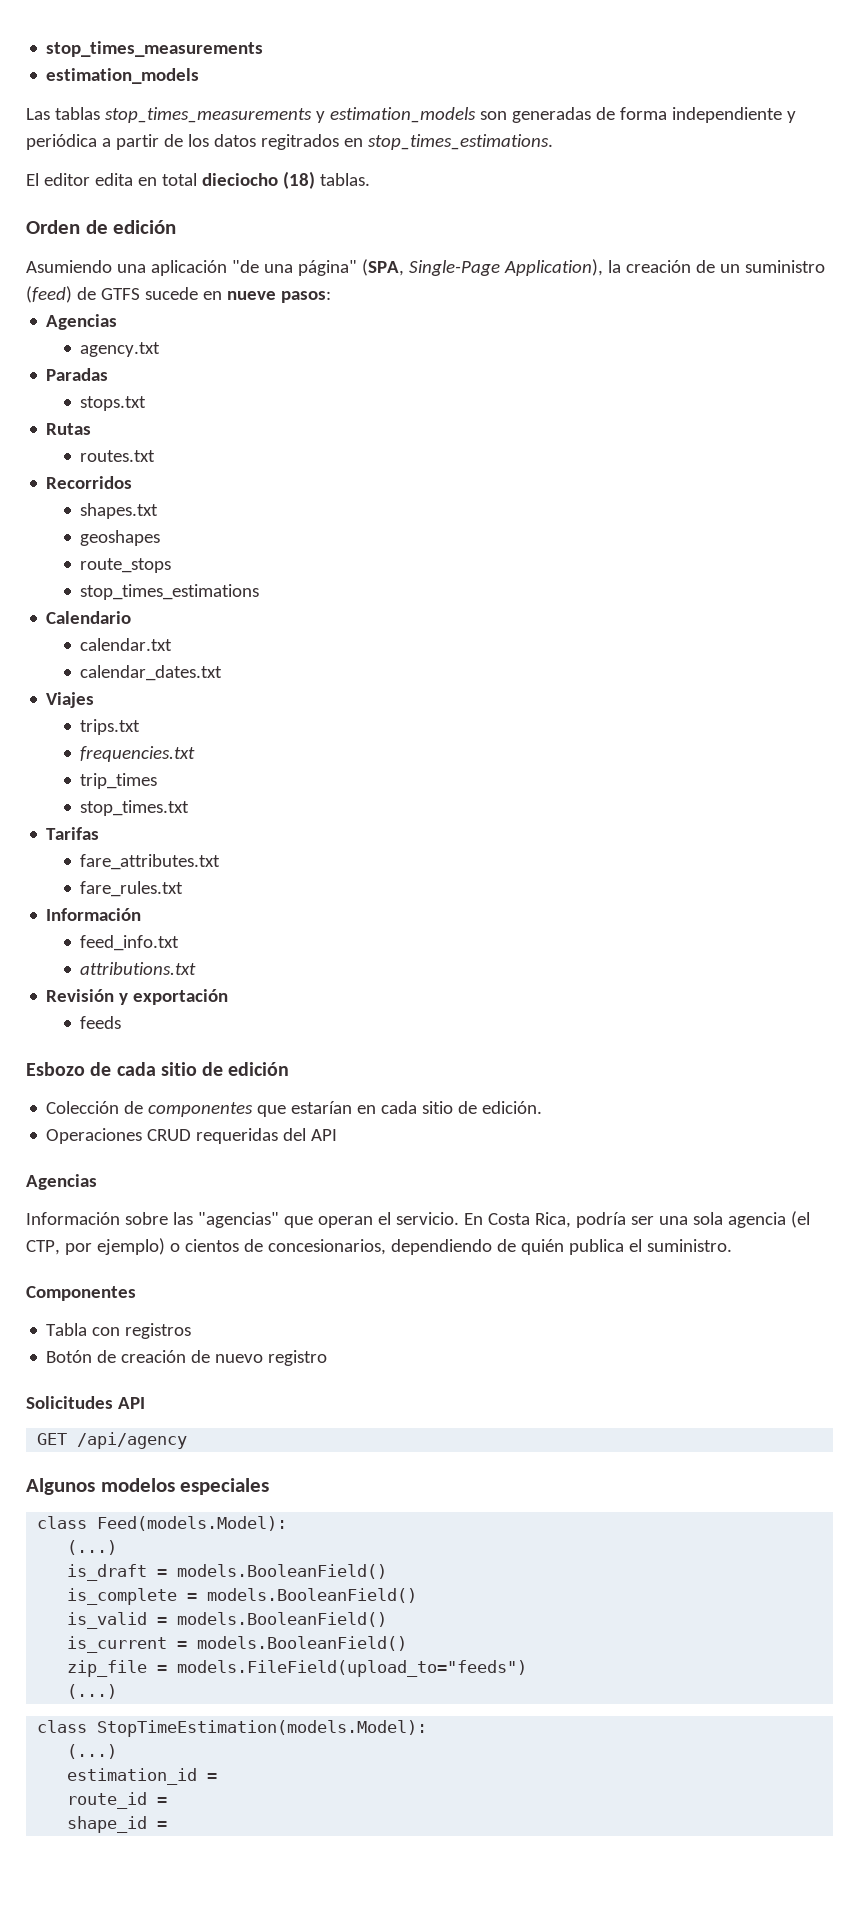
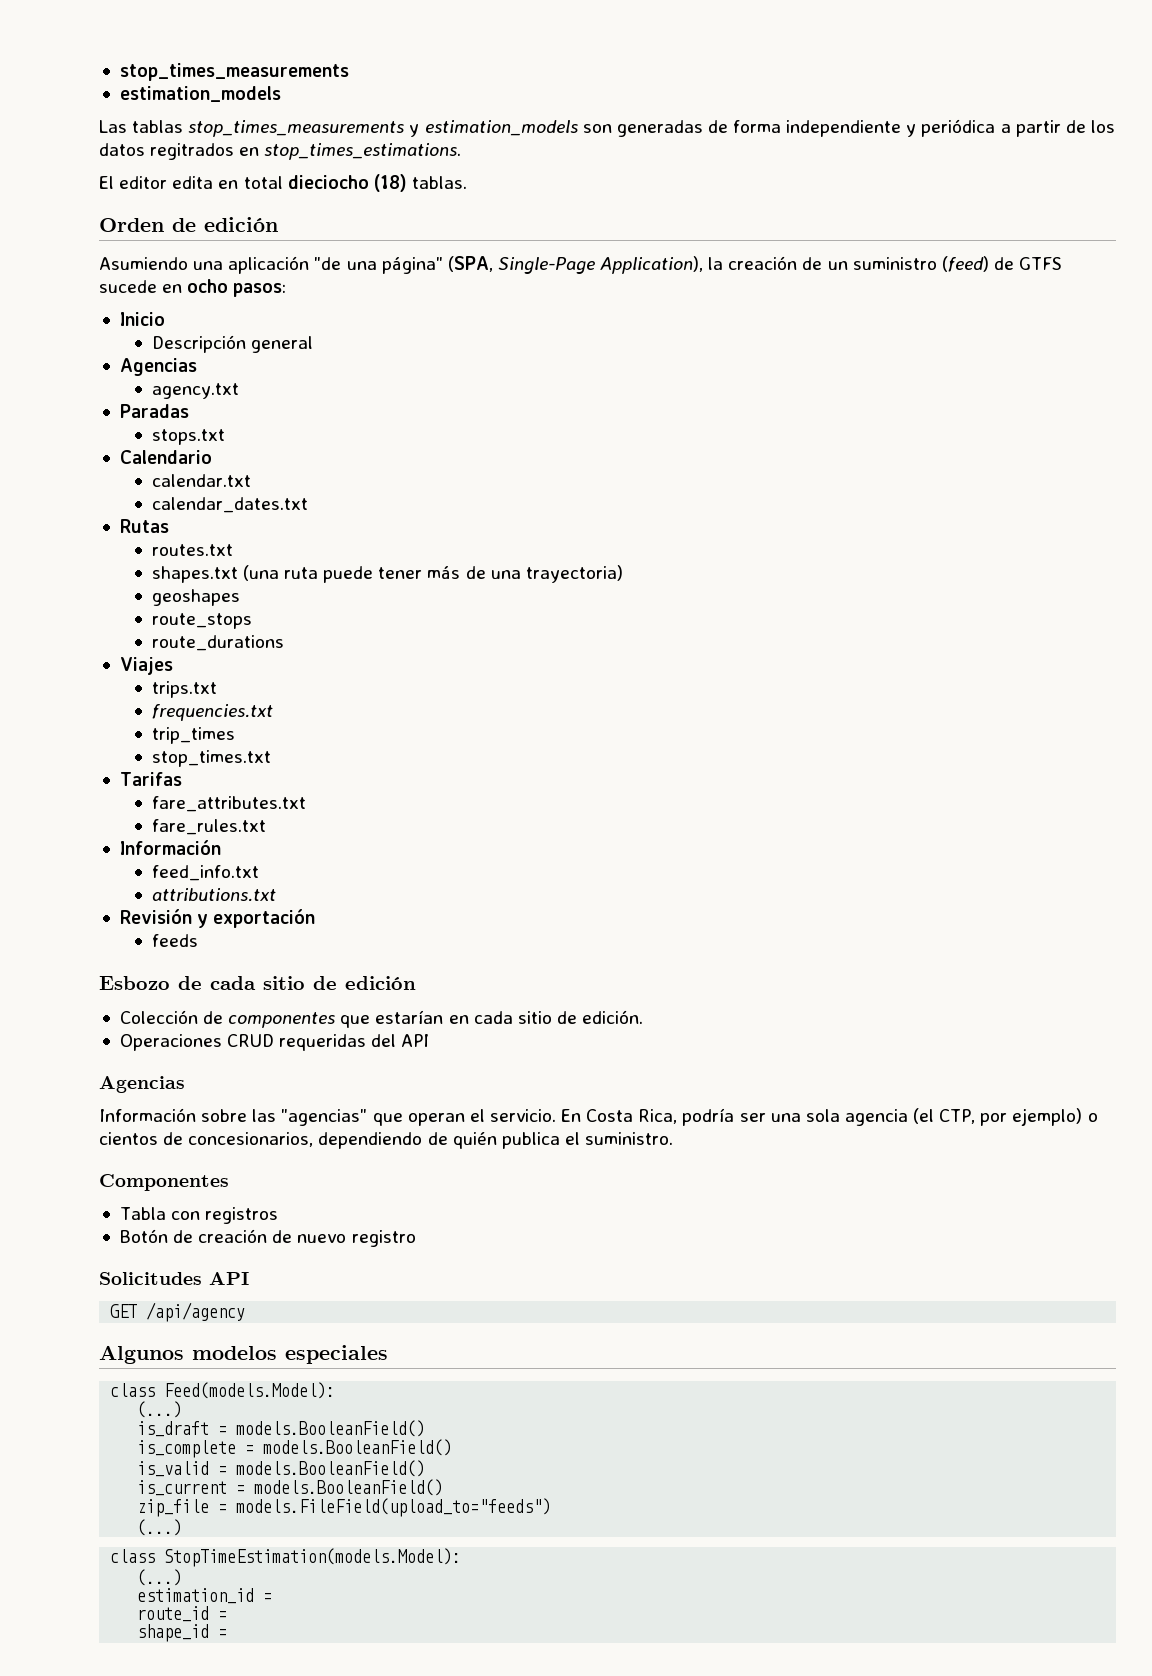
[226,291,276,300] nueve -> [187,279,229,293] ocho
(331, 297) none -> [119,312,165,326] [151,335,313,353] // Inicio // Descripción general
(147, 403) none -> [119,450,212,464] [151,474,251,487] [151,497,308,513] // Calendario // calendar.txt // calendar_dates.txt
[46,476,133,489] // Recorridos -> (233, 550) none
[80,530,161,546] [80,558,172,573] [80,584,260,600] [46,611,132,624] [80,638,173,651] [80,665,223,681] // geoshapes // route_stops // stop_times_estimations // Calendario // calendar.txt // calendar_dates.txt -> [242,565,623,583] [151,589,240,606] [151,613,252,629] [151,635,284,651] (una ruta puede tener más de una trayectoria) // geoshapes // route_stops // route_durations

